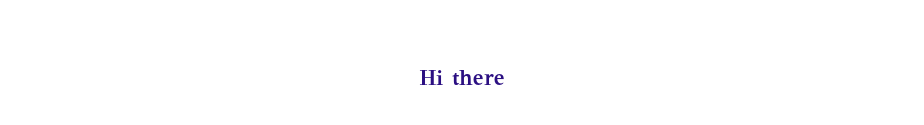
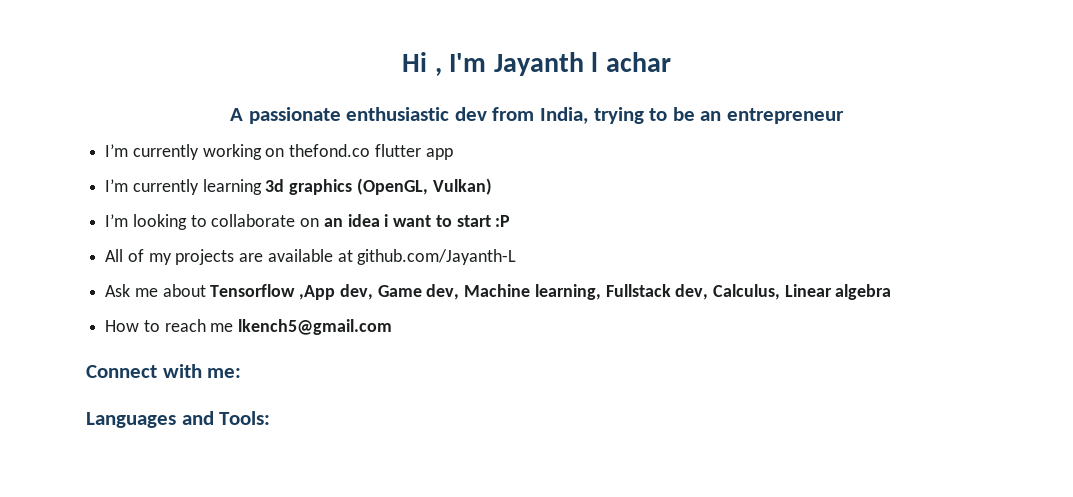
[452,70,505,86] there -> [434,52,671,76] [230,107,844,124] [105,144,453,160] [105,178,492,195] [105,214,511,230] [105,249,517,265] [105,284,892,300] [105,319,393,335] [86,364,242,378] [86,411,271,428] , I'm Jayanth l achar // A passionate enthusiastic dev from India, trying to be an entrepreneur // I’m currently working on thefond.co flutter app // I’m currently learning 3d graphics (OpenGL, Vulkan) // I’m looking to collaborate on an idea i want to start :P // All of my projects are available at github.com/Jayanth-L // Ask me about Tensorflow ,App dev, Game dev, Machine learning, Fullstack dev, Calculus, Linear algebra // How to reach me lkench5@gmail.com // Connect with me: // Languages and Tools:

